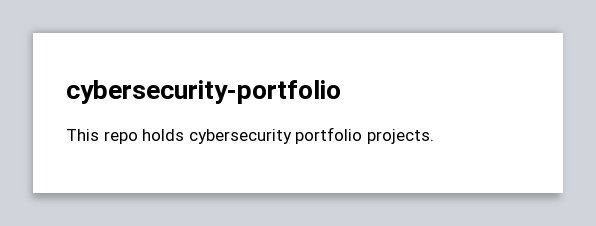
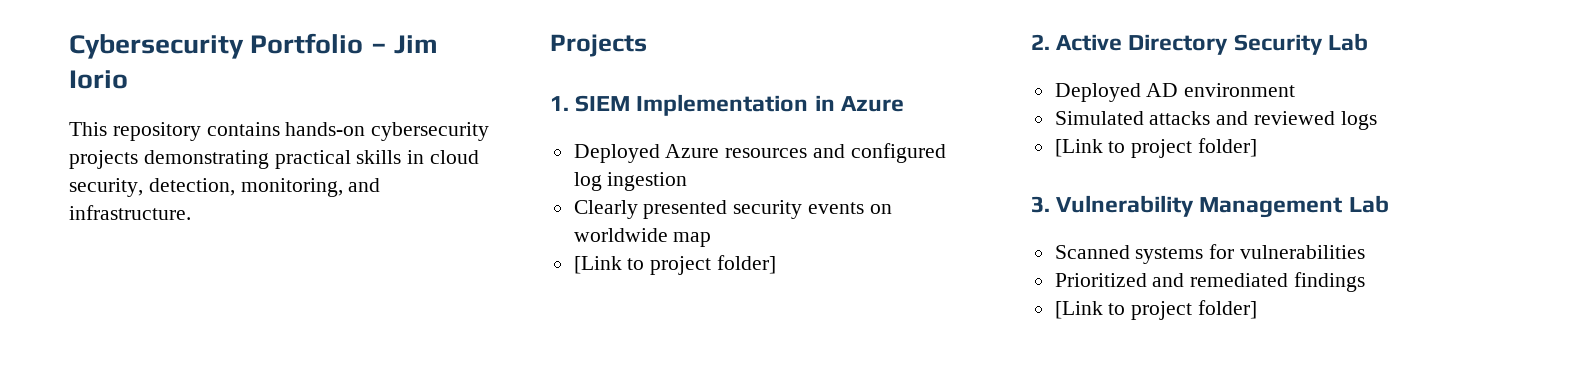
[66,80,341,104] [66,127,434,144] cybersecurity-portfolio // This repo holds cybersecurity portfolio projects. -> [69,33,438,59] [69,70,128,89] [69,122,490,141] [69,150,480,169] [69,178,381,197] [69,205,191,220] [550,34,647,57] [550,94,904,116] [573,143,946,163] [573,172,688,191] [573,200,892,219] [573,228,712,247] [573,255,777,275] [1031,33,1368,55] [1054,83,1296,102] [1054,111,1377,130] [1054,138,1258,158] [1031,195,1389,218] [1054,244,1366,264] [1054,272,1366,292] [1054,300,1258,320] Cybersecurity Portfolio – Jim Iorio // This repository contains hands-on cybersecurity projects demonstrating practical skills in cloud security, detection, monitoring, and infrastructure. // Projects // 1. SIEM Implementation in Azure // Deployed Azure resources and configured log ingestion // Clearly presented security events on worldwide map // [Link to project folder] // 2. Active Directory Security Lab // Deployed AD environment // Simulated attacks and reviewed logs // [Link to project folder] // 3. Vulnerability Management Lab // Scanned systems for vulnerabilities // Prioritized and remediated findings // [Link to project folder]

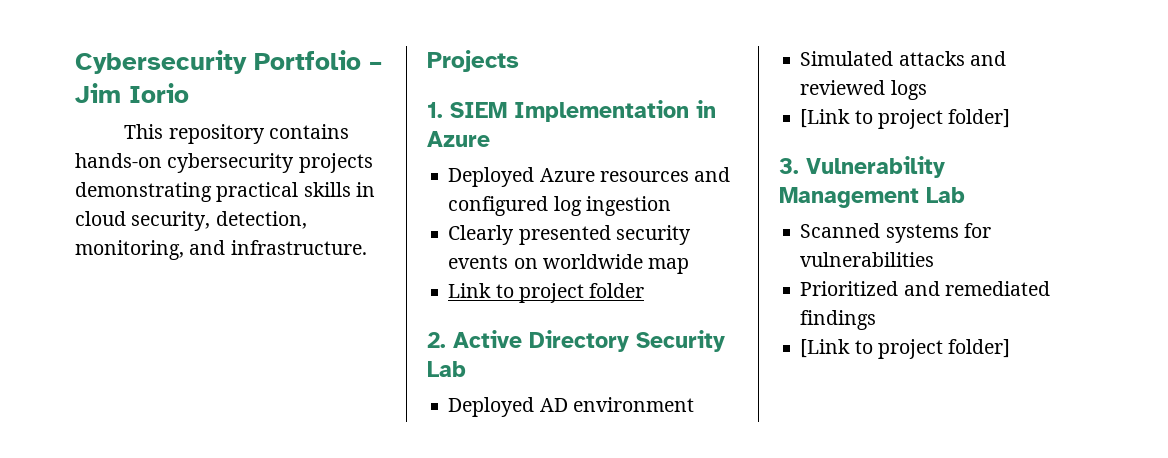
[573,255,777,275] [Link to project folder] -> [448,283,645,303] Link to project folder

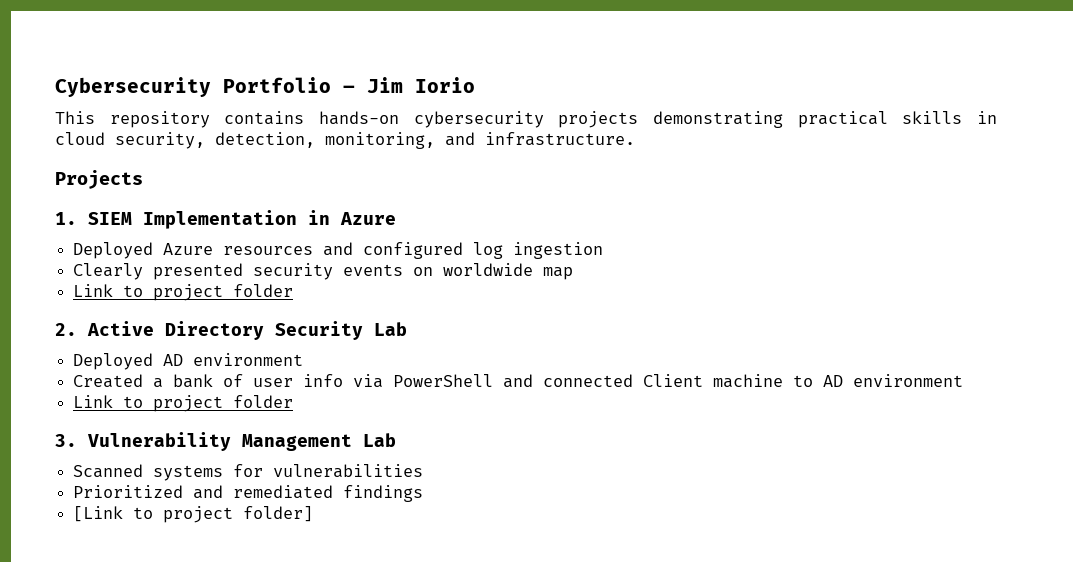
[800,51,1006,66] [800,80,927,100] [800,109,1011,129] Simulated attacks and reviewed logs // [Link to project folder] -> [73,374,964,388] [73,395,294,412] Created a bank of user info via PowerShell and connected Client machine to AD environment // Link to project folder

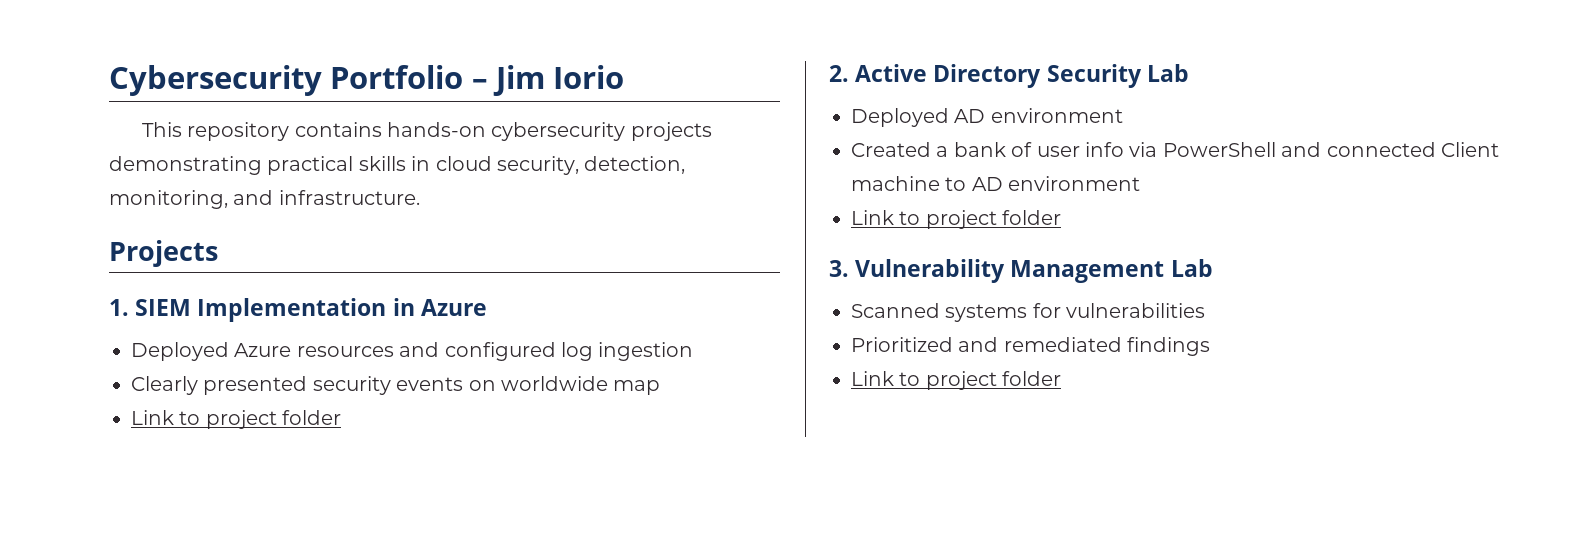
[73,506,314,523] [Link to project folder] -> [851,371,1062,390] Link to project folder

